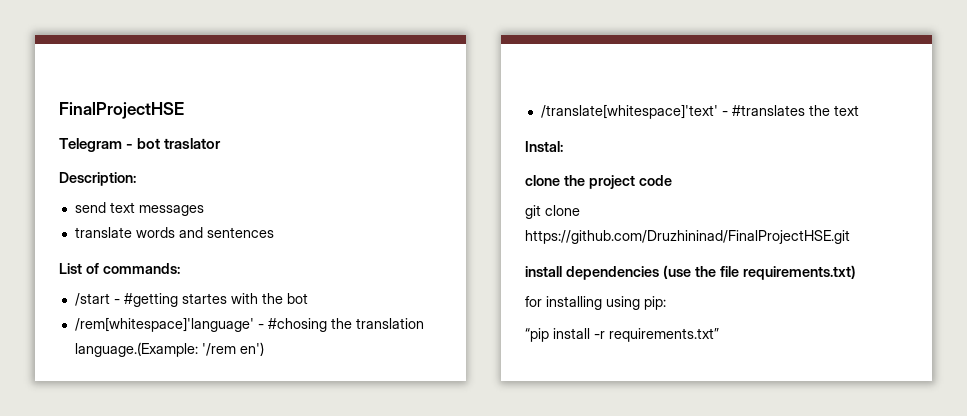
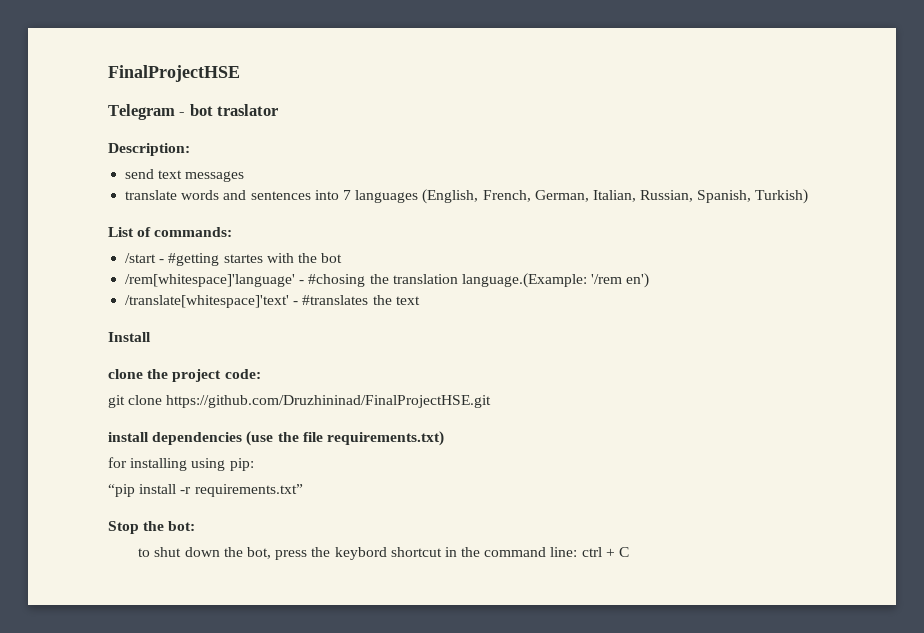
(274, 232) none -> [314,189,809,204] into 7 languages (English, French, German, Italian, Russian, Spanish, Turkish)
[525,141,563,152] Instal: -> [108,332,151,342] Install
[638,175,672,186] code -> [224,369,261,379] code:
(719, 335) none -> [108,521,196,534] [138,547,630,560] // Stop the bot: // to shut down the bot, press the keybord shortcut in the command line: ctrl + C

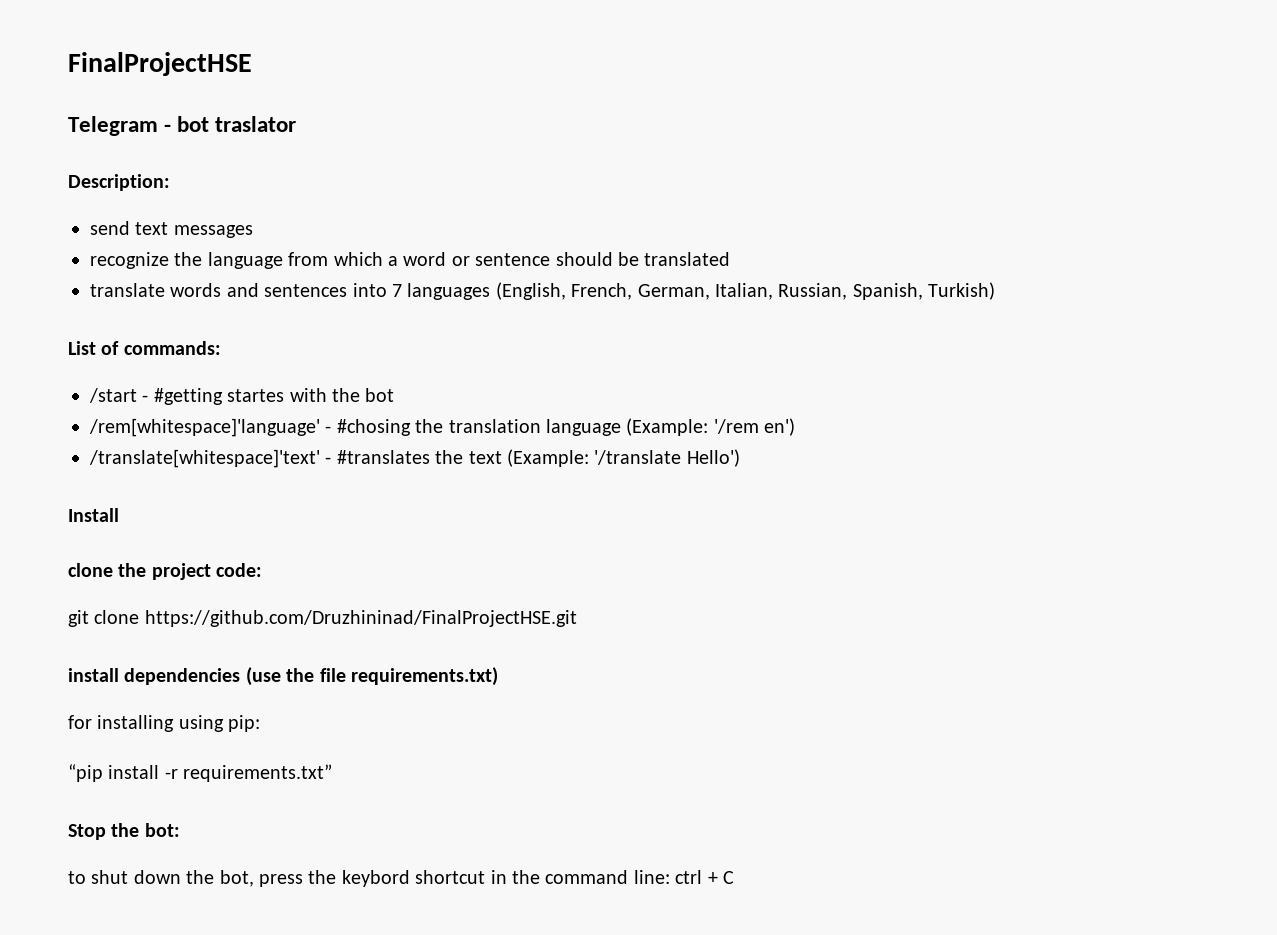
(245, 176) none -> [90,252,731,269] // recognize the language from which a word or sentence should be translated
[461,273,587,288] language.(Example: -> [545,418,709,436] language (Example:
(420, 300) none -> [506,449,740,467] (Example: '/translate Hello')

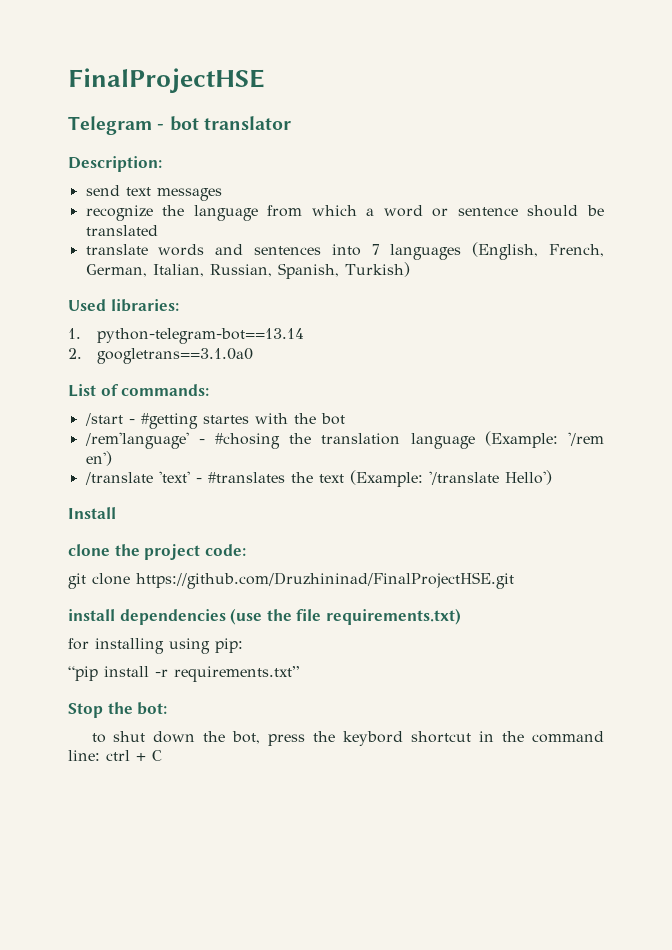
[215,116,297,132] traslator -> [203,116,291,130] translator
(996, 291) none -> [68,299,179,312] [68,328,304,344] [68,348,253,364] // Used libraries: // 1. python-telegram-bot==13.14 // 2. googletrans==3.1.0a0
[89,418,320,437] /rem[whitespace]'language' -> [84,432,189,449] /rem'language'
[89,449,320,468] /translate[whitespace]'text' -> [84,471,190,485] /translate 'text'

